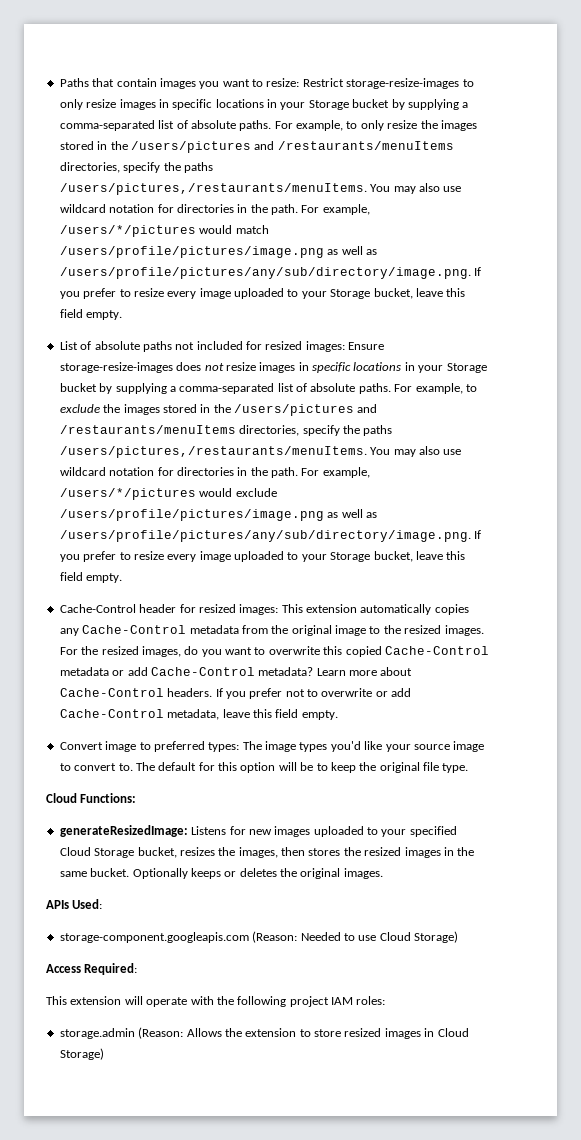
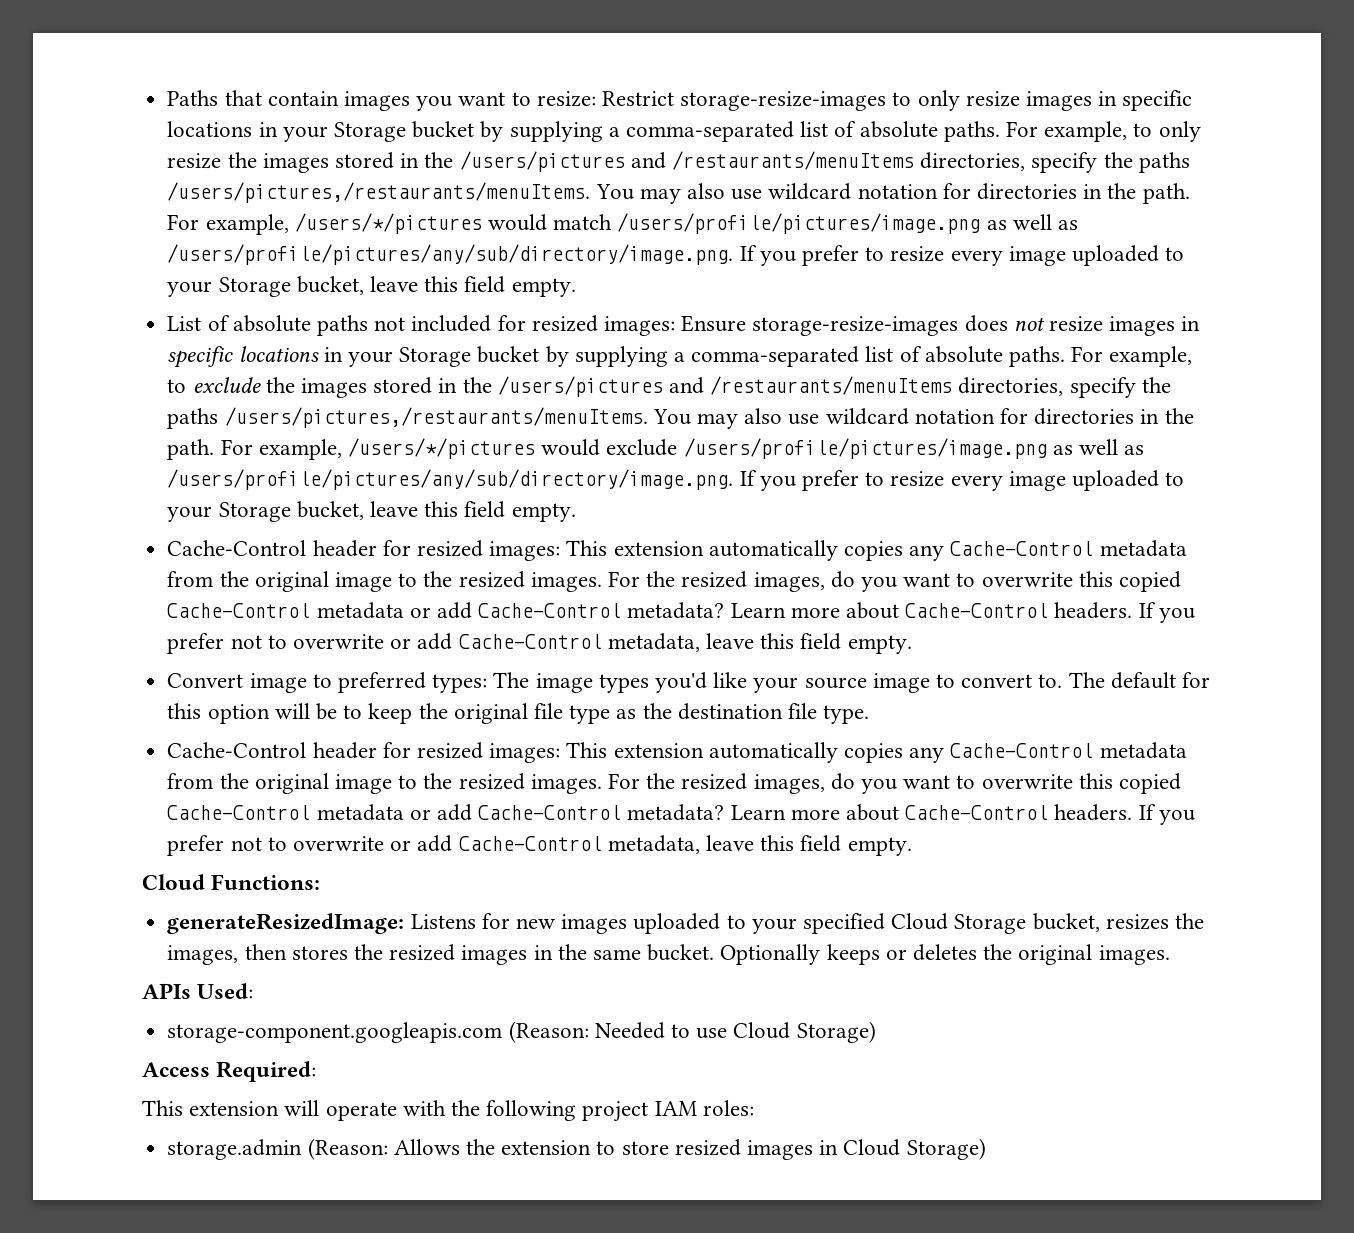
[442,763,469,773] type. -> [569,703,870,724] [167,742,1187,763] [167,773,1182,794] [167,804,1195,825] [167,835,912,856] type as the destination file type. // Cache-Control header for resized images: This extension automatically copies any Cache-Control metadata from the original image to the resized images. For the resized images, do you want to overwrite this copied Cache-Control metadata or add Cache-Control metadata? Learn more about Cache-Control headers. If you prefer not to overwrite or add Cache-Control metadata, leave this field empty.

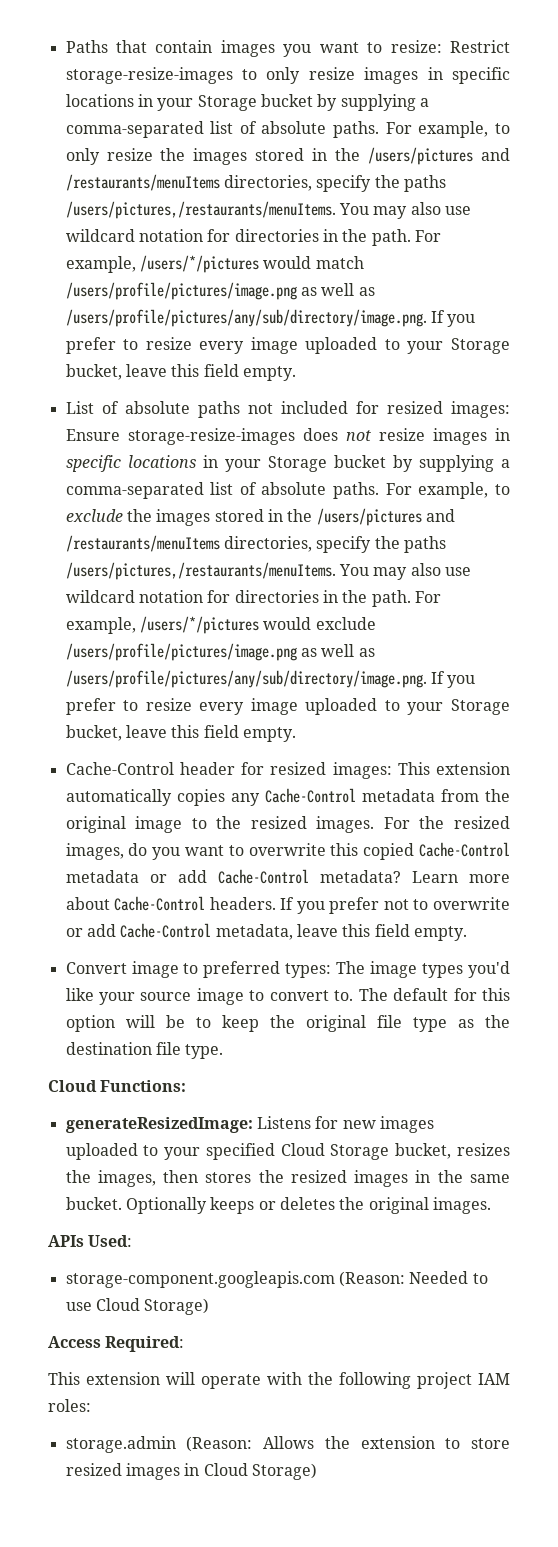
[167,742,1187,763] [167,773,1182,794] [167,804,1195,825] [167,835,912,856] // Cache-Control header for resized images: This extension automatically copies any Cache-Control metadata from the original image to the resized images. For the resized images, do you want to overwrite this copied Cache-Control metadata or add Cache-Control metadata? Learn more about Cache-Control headers. If you prefer not to overwrite or add Cache-Control metadata, leave this field empty. -> (224, 1051) none

